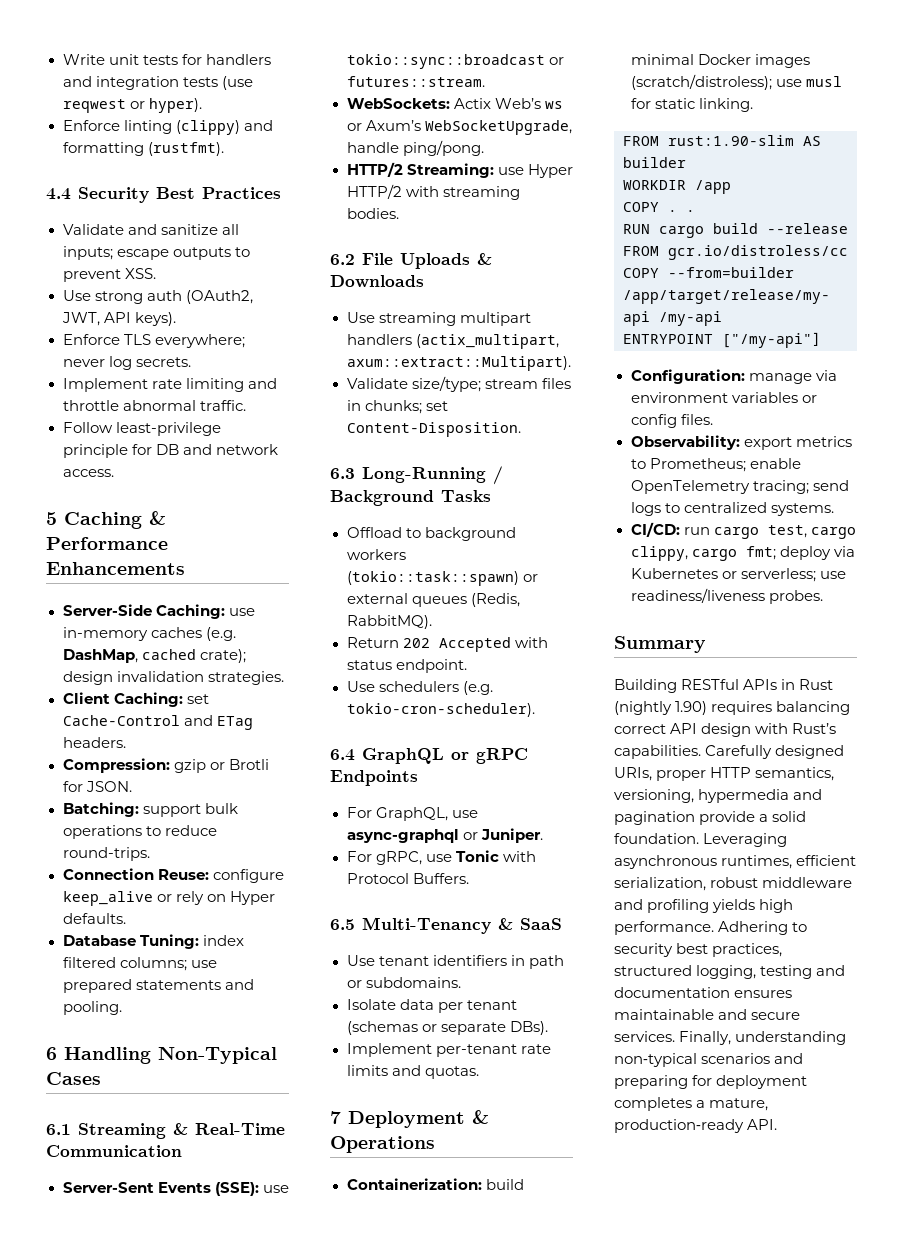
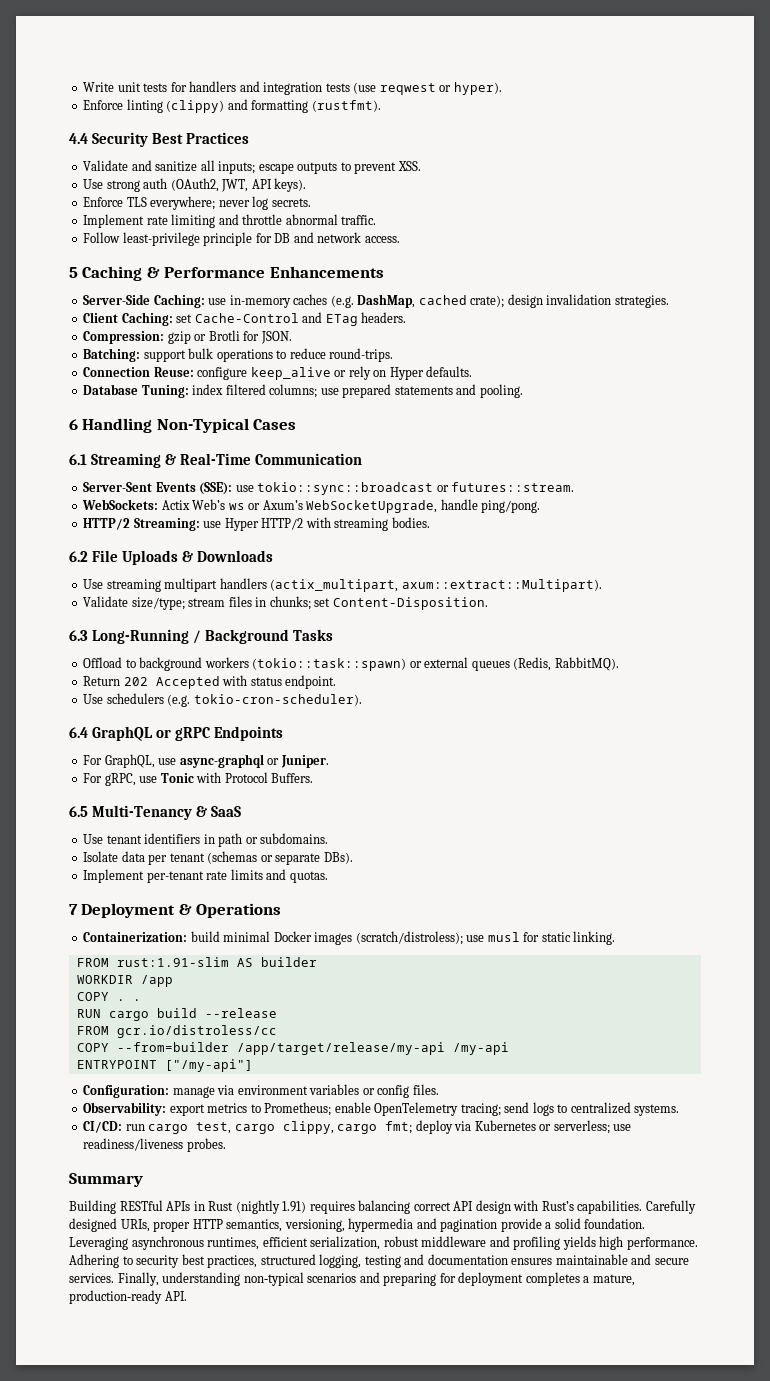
[668,135,794,146] rust:1.90-slim -> [116,957,229,967] rust:1.91-slim
[675,701,708,715] 1.90) -> [282,1201,307,1213] 1.91)

